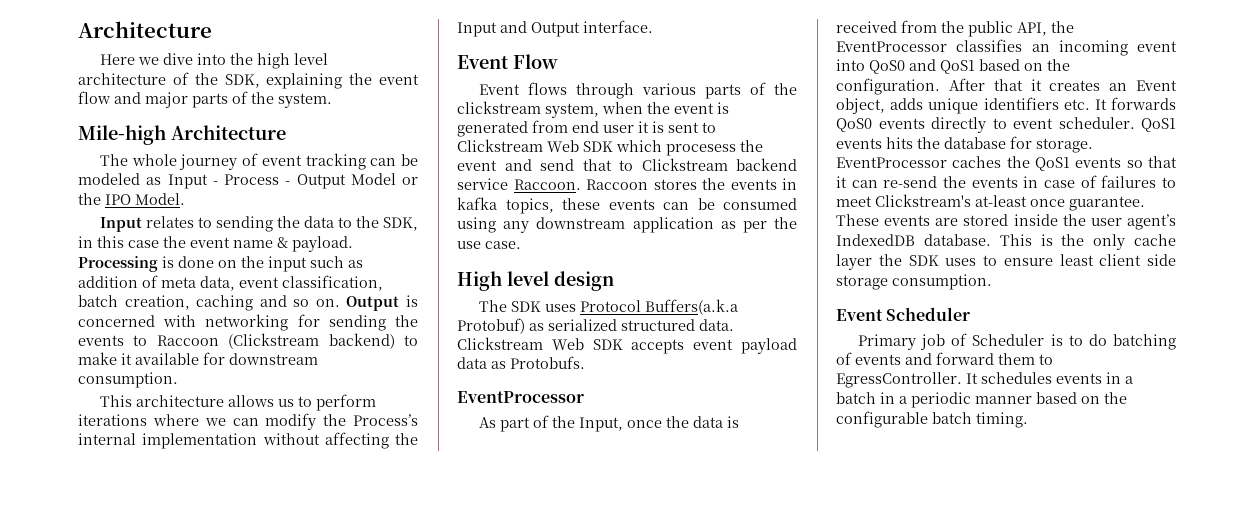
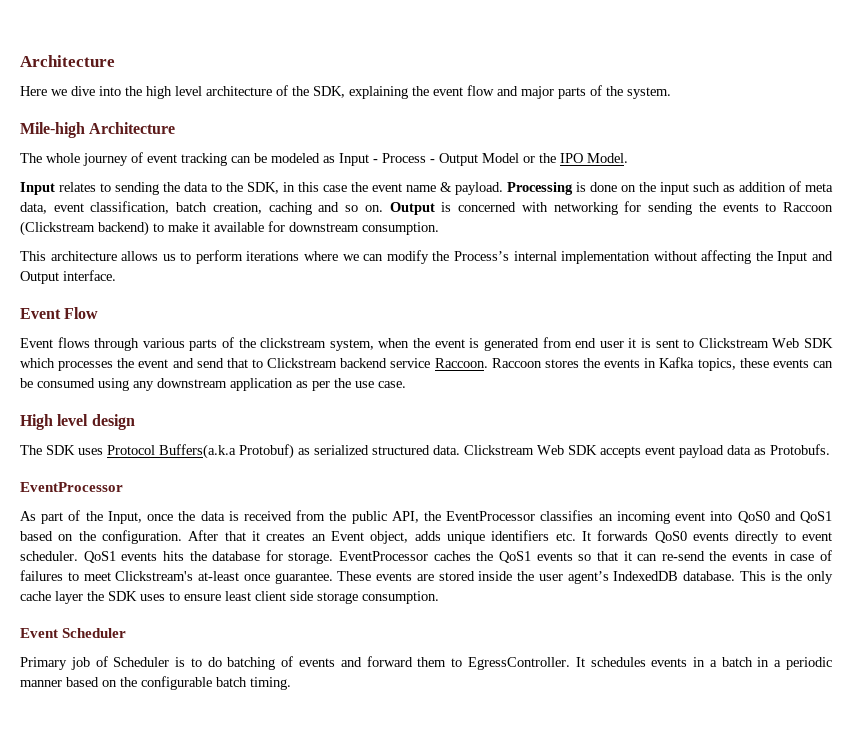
[666,144,736,156] procesess -> [58,361,114,371] processes
[457,197,497,210] kafka -> [659,357,695,368] Kafka

